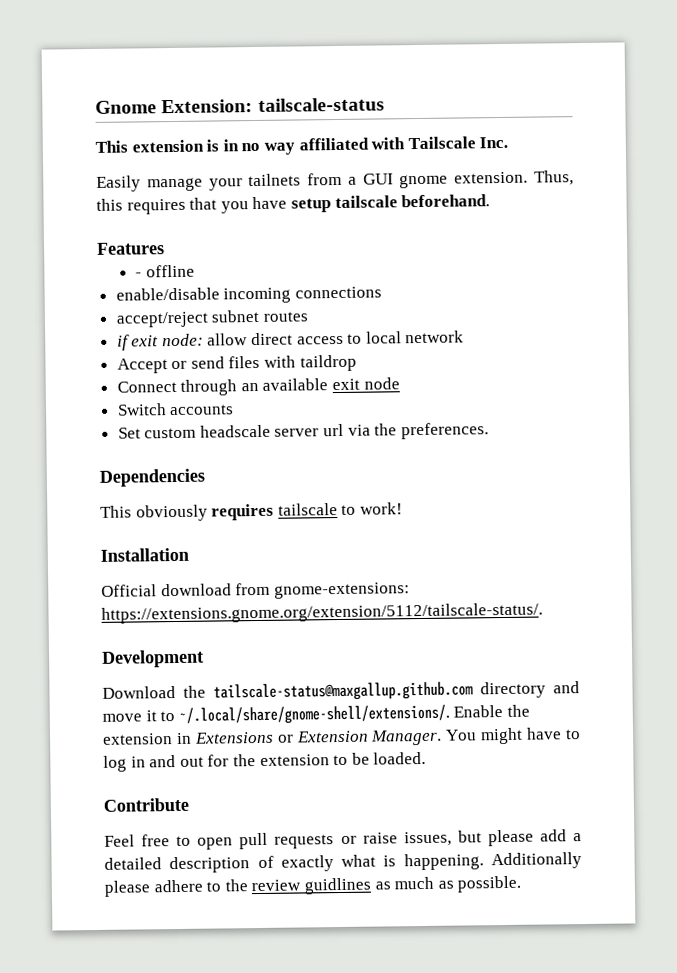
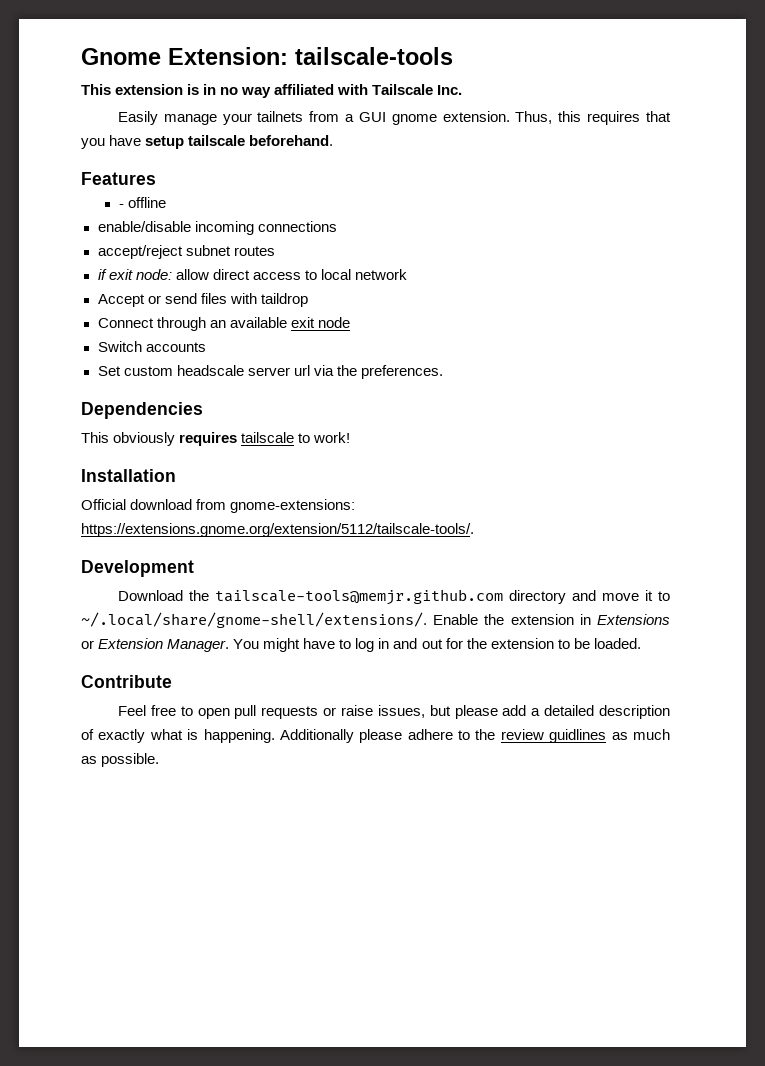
[257,97,385,112] tailscale-status -> [295,47,453,65] tailscale-tools
[101,602,543,624] https://extensions.gnome.org/extension/5112/tailscale-status/. -> [81,523,474,537] https://extensions.gnome.org/extension/5112/tailscale-tools/.
[213,681,473,702] tailscale-status@maxgallup.github.com -> [214,589,503,605] tailscale-tools@memjr.github.com

